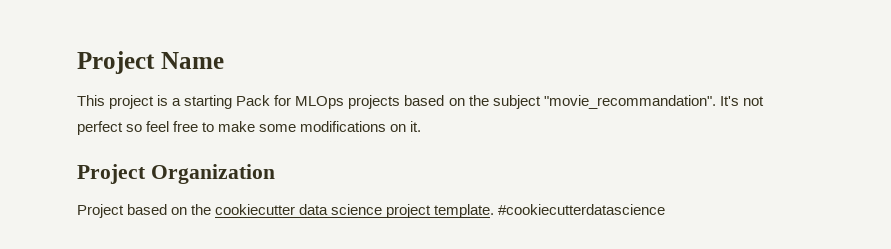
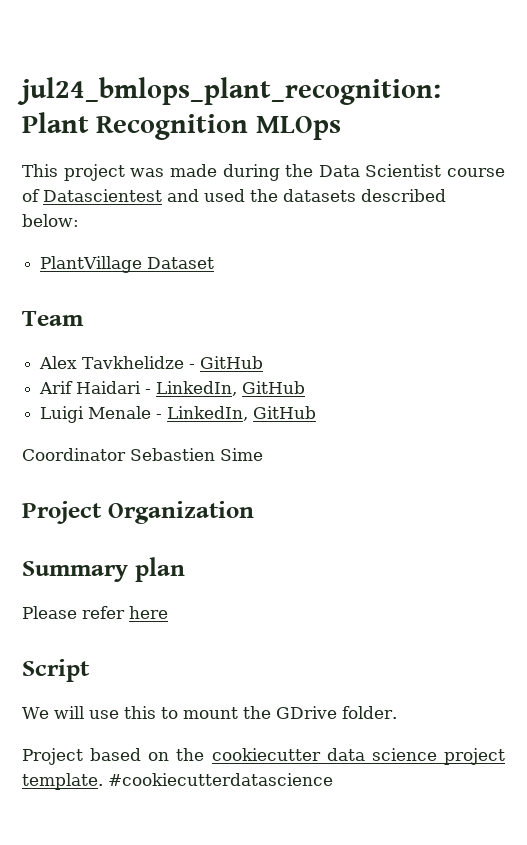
[77,51,224,74] [77,95,764,109] [77,121,422,135] [77,164,275,184] Project Name // This project is a starting Pack for MLOps projects based on the subject "movie_recommandation". It's not perfect so feel free to make some modifications on it. // Project Organization -> [17,77,441,105] [22,112,341,140] [22,164,505,181] [22,189,446,202] [22,214,79,227] [40,256,215,273] [22,311,84,326] [39,356,264,369] [39,381,306,396] [40,406,317,423] [22,448,263,461] [22,501,254,524] [22,557,185,582] [22,606,168,619] [22,659,90,682] [22,706,397,719] jul24_bmlops_plant_recognition: Plant Recognition MLOps // This project was made during the Data Scientist course of Datascientest and used the datasets described below: // PlantVillage Dataset // Team // Alex Tavkhelidze - GitHub // Arif Haidari - LinkedIn, GitHub // Luigi Menale - LinkedIn, GitHub // Coordinator Sebastien Sime // Project Organization // Summary plan // Please refer here // Script // We will use this to mount the GDrive folder.

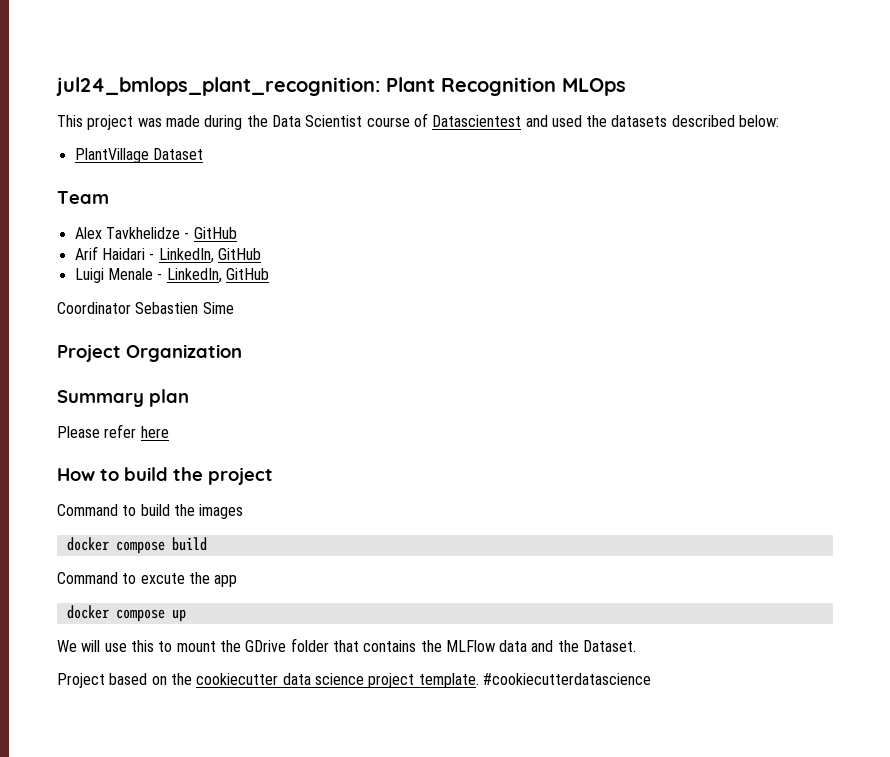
[22,659,90,682] Script -> [57,467,273,485] [57,504,244,519] [66,537,207,554] [57,572,238,587] [66,605,186,622] How to build the project // Command to build the images // docker compose build // Command to excute the app // docker compose up
[341,706,397,719] folder. -> [290,638,637,652] folder that contains the MLFlow data and the Dataset.

